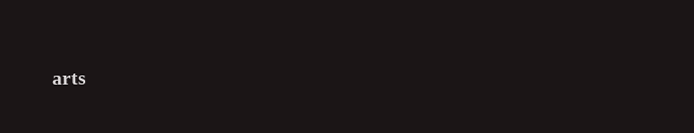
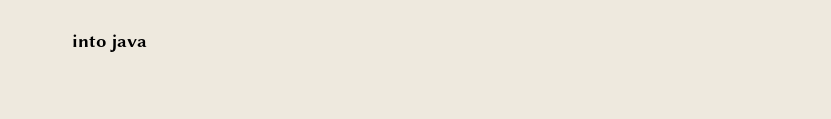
[52,73,87,85] arts -> [72,34,147,52] into java

